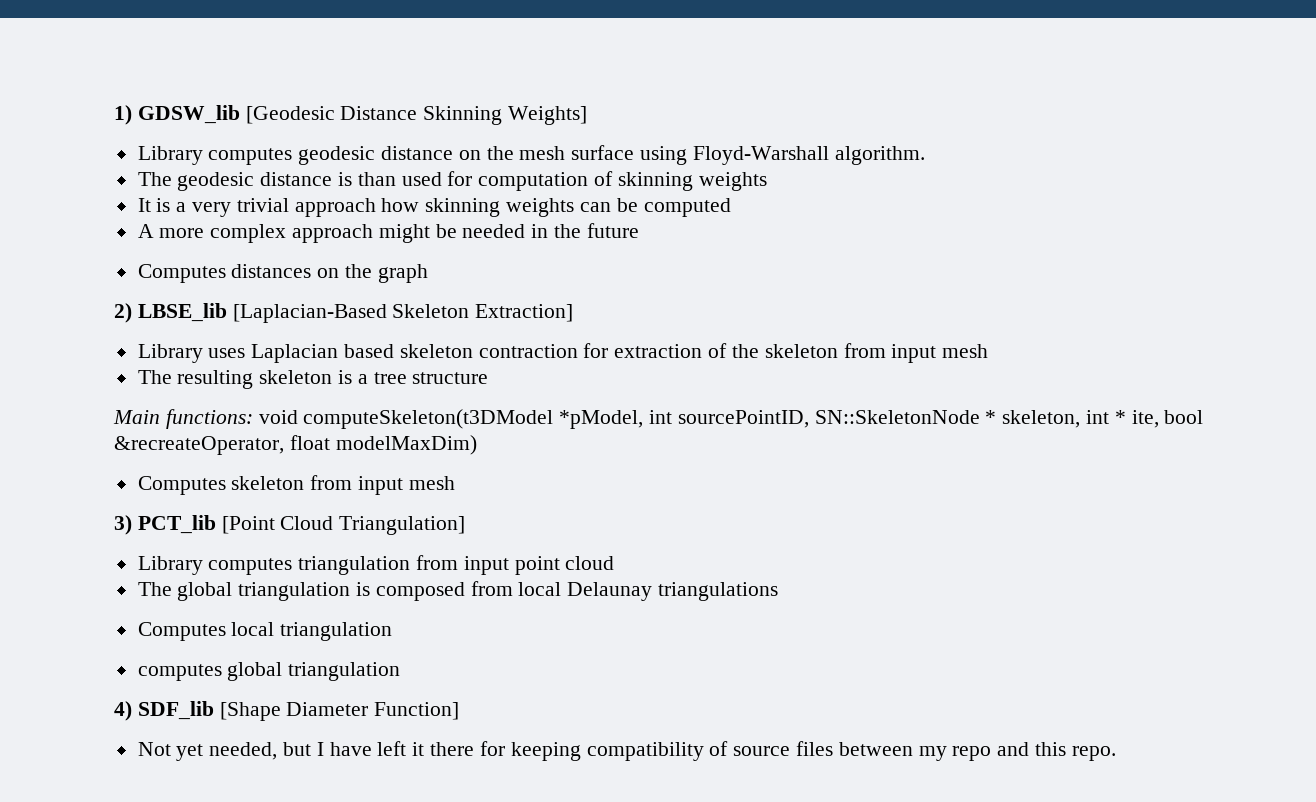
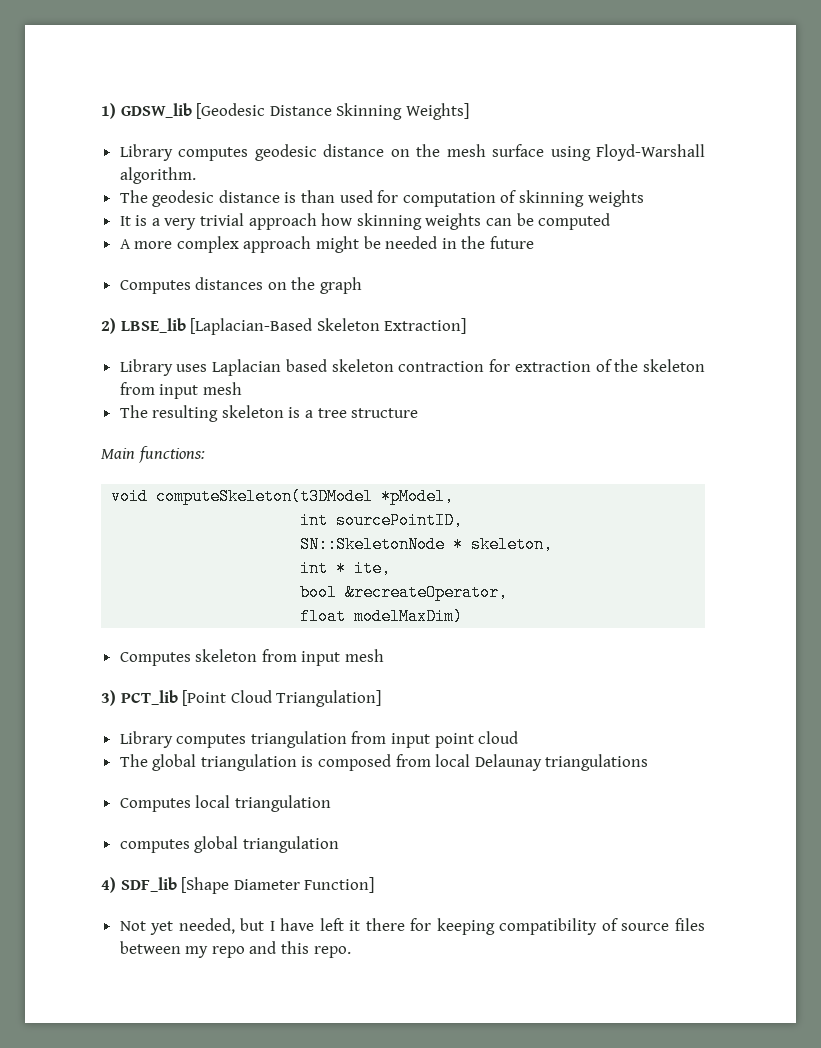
(253, 419) none -> (205, 454) //
(644, 419) none -> (455, 496) //
(809, 419) none -> (464, 520) //
(1081, 419) none -> (554, 544) //
(1159, 419) none -> (392, 568) //
(284, 445) none -> (509, 592) //

